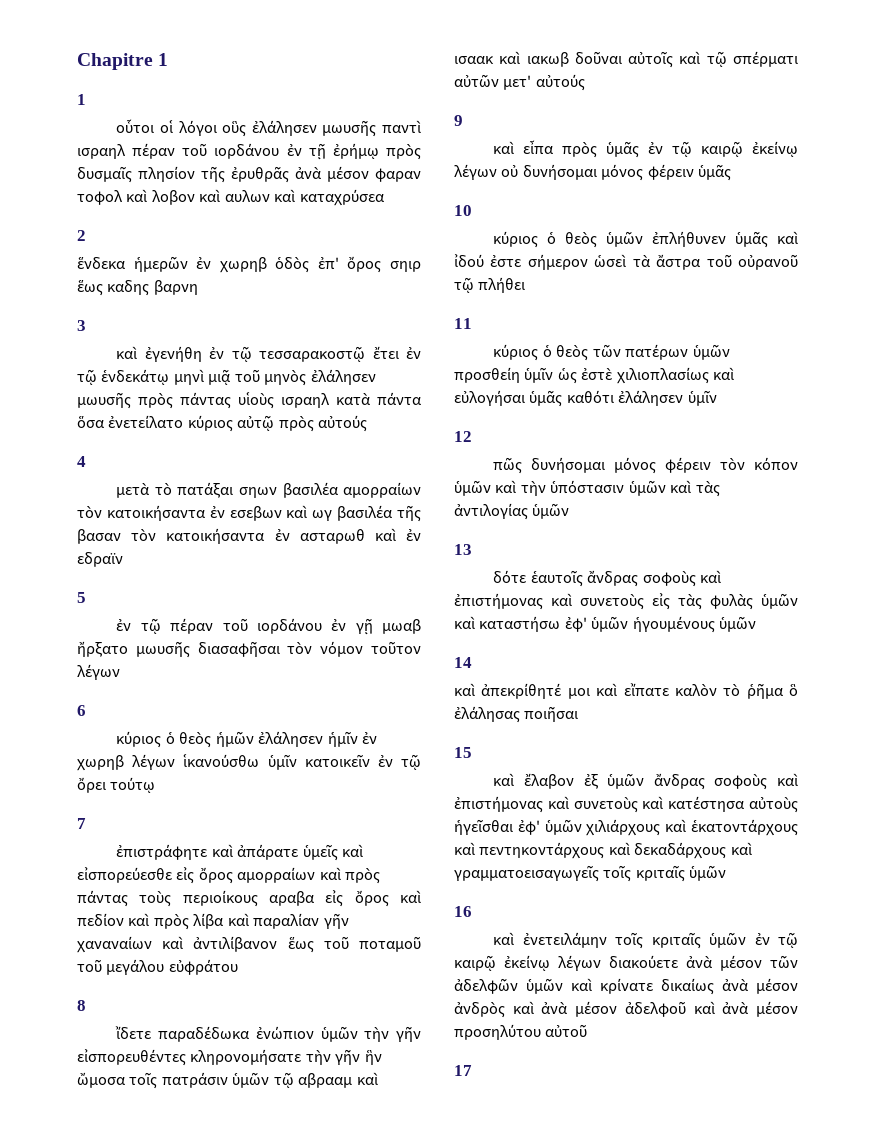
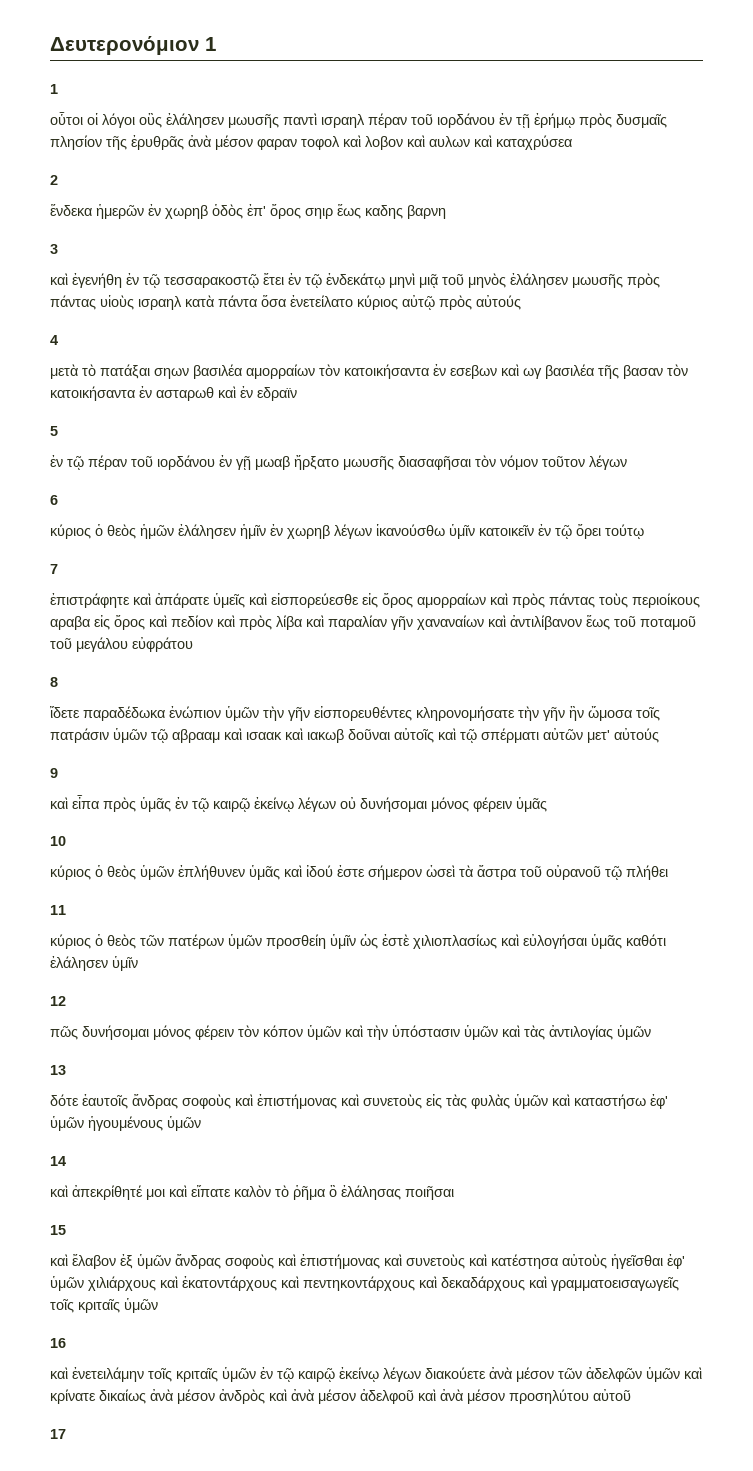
[77,53,153,70] Chapitre -> [50,36,199,55] Δευτερονόμιον

